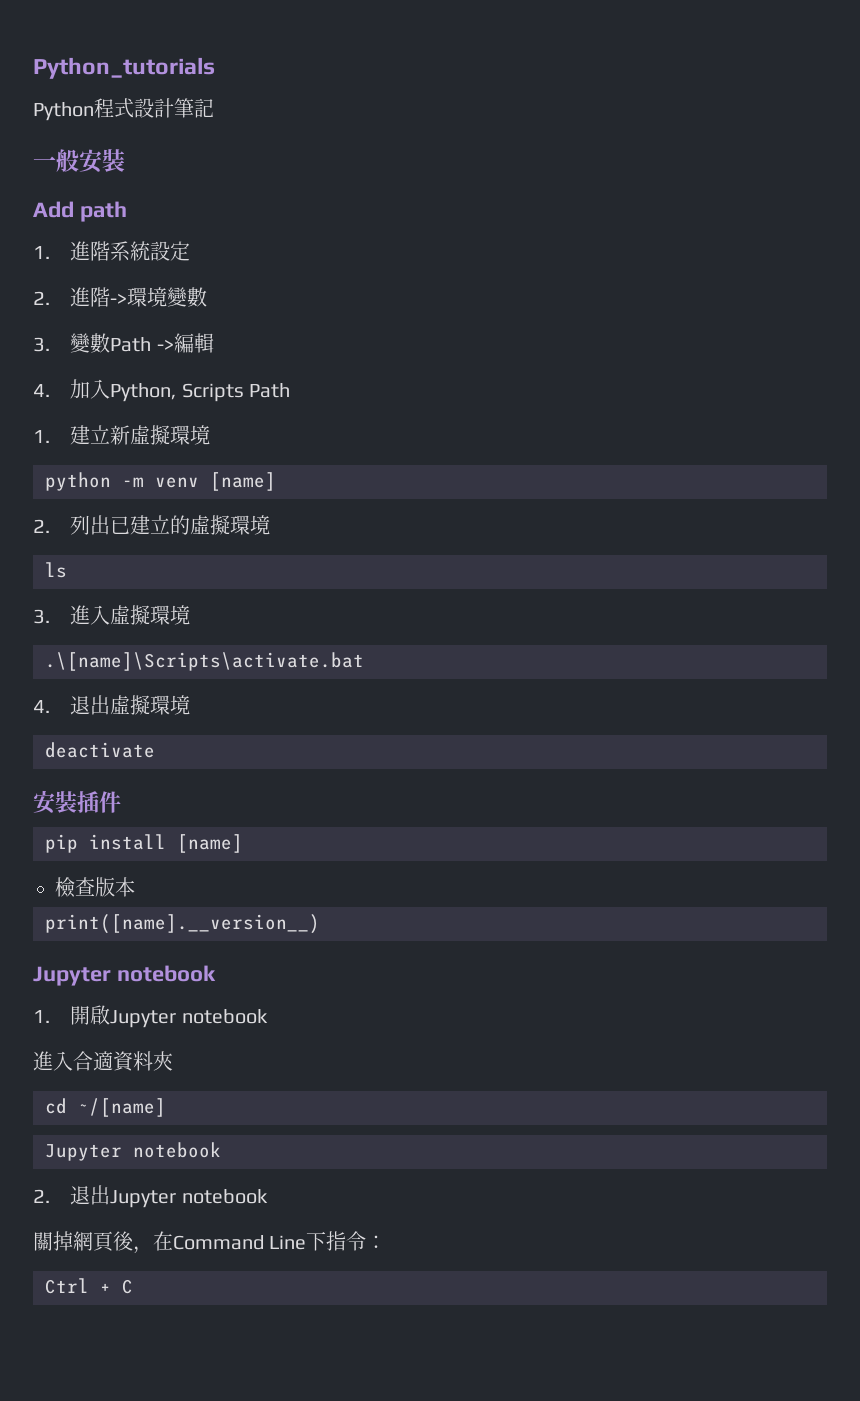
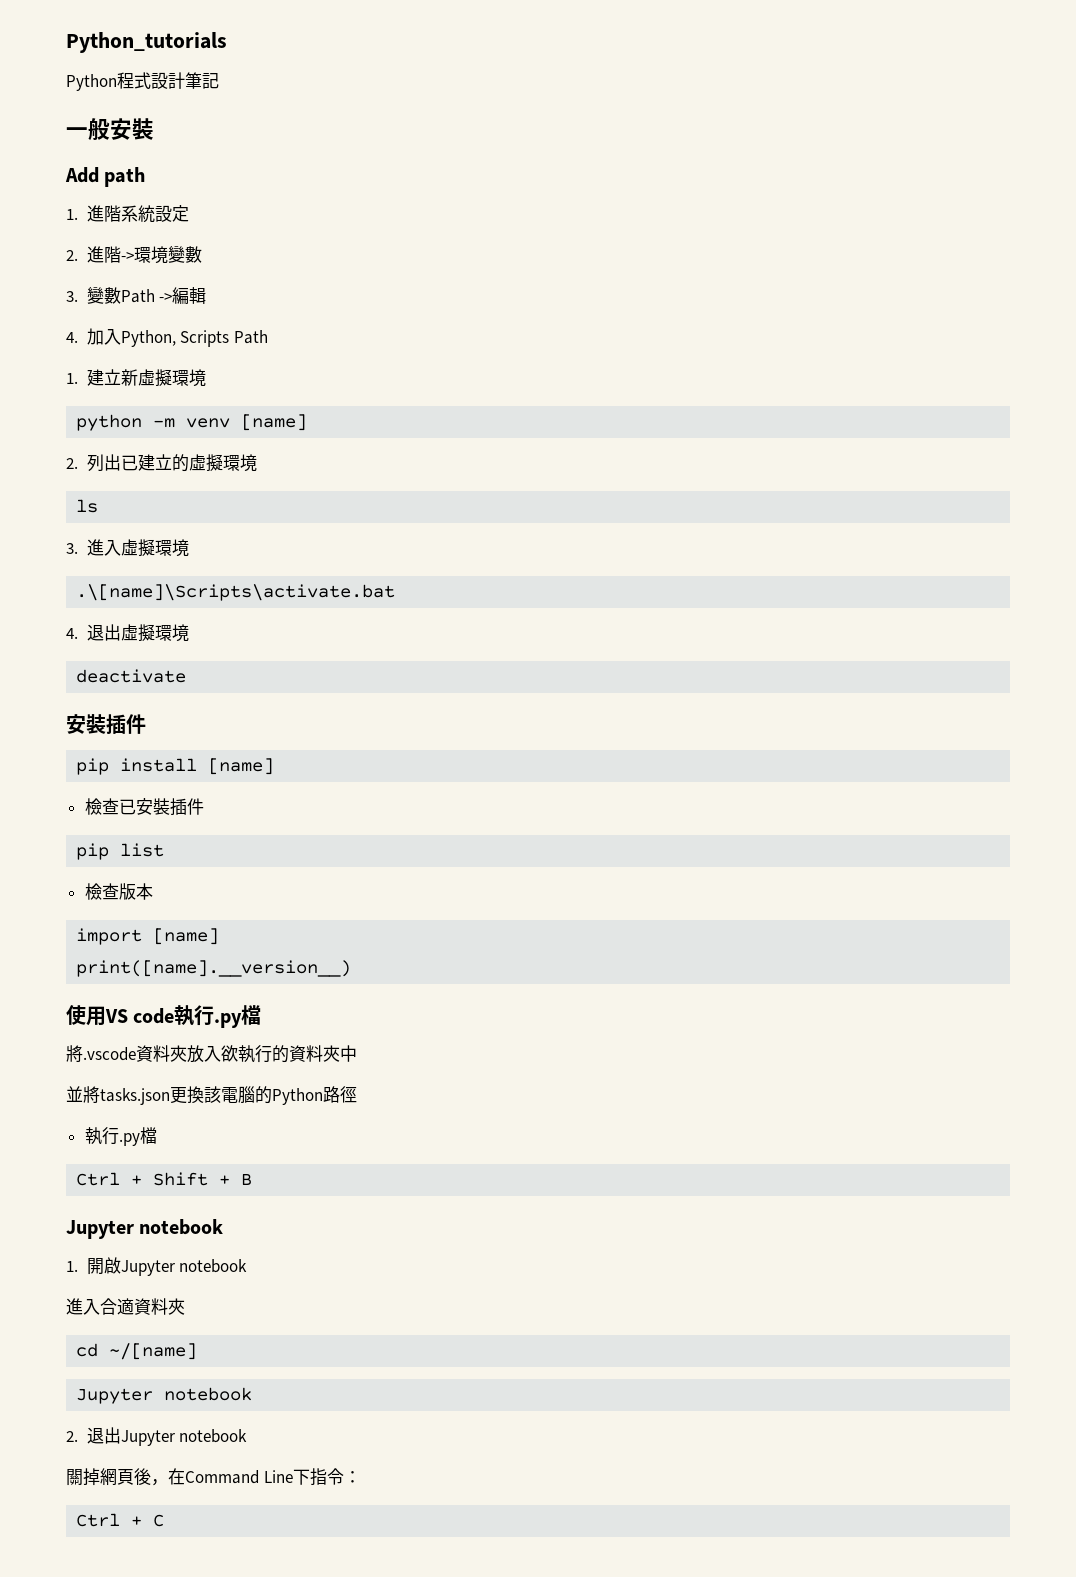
(243, 843) none -> [84,798,204,816] [76,843,165,860] // 檢查已安裝插件 // pip list
(135, 887) none -> [76,928,220,945] // import [name]
(320, 924) none -> [66,1005,262,1028] [66,1045,357,1063] [66,1086,357,1105] [84,1127,157,1146] [76,1172,253,1186] // 使用VS code執行.py檔 // 將.vscode資料夾放入欲執行的資料夾中 // 並將tasks.json更換該電腦的Python路徑 // 執行.py檔 // Ctrl + Shift + B

